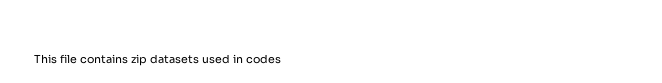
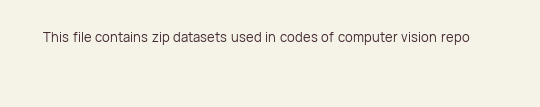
(281, 59) none -> [321,32,470,45] of computer vision repo

